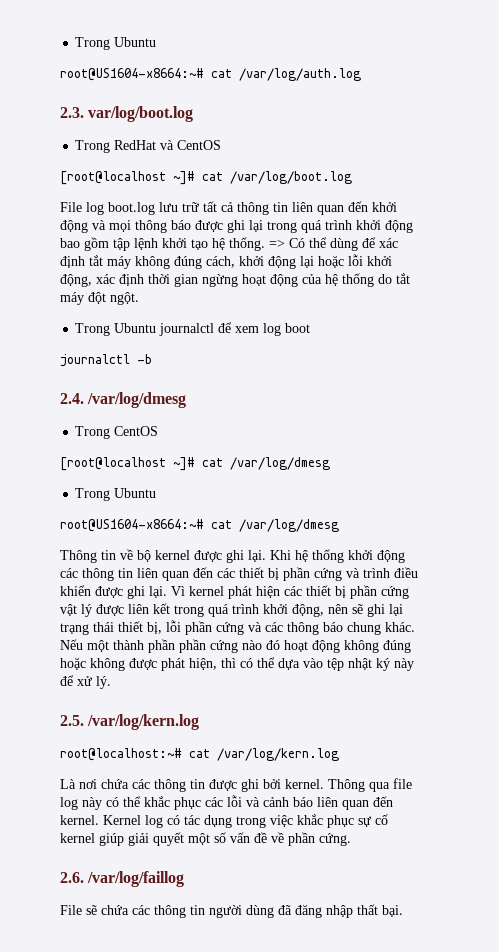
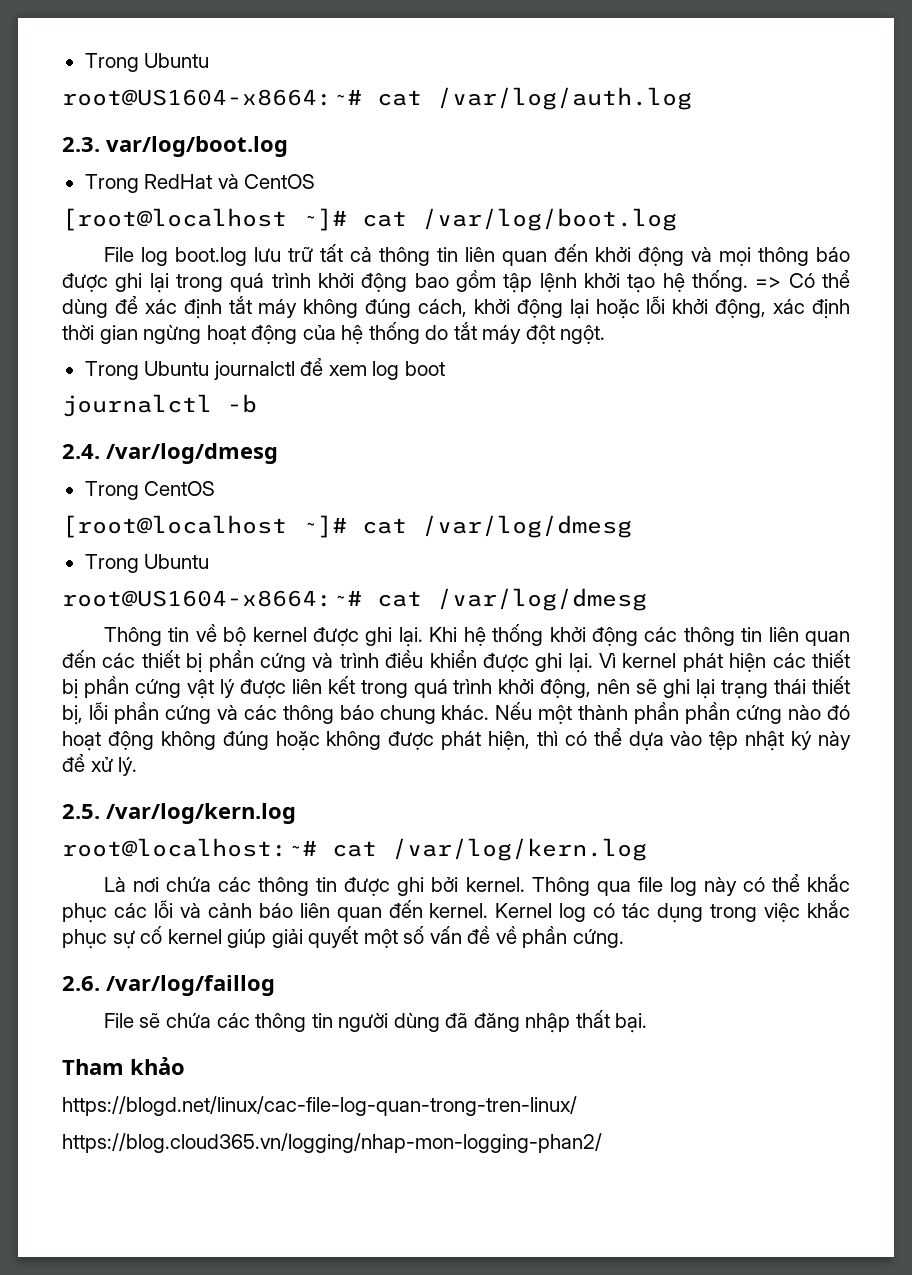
(403, 911) none -> [62,1057,185,1075] [62,1096,577,1116] [62,1133,602,1153] // Tham khảo // https://blogd.net/linux/cac-file-log-quan-trong-tren-linux/ // https://blog.cloud365.vn/logging/nhap-mon-logging-phan2/

